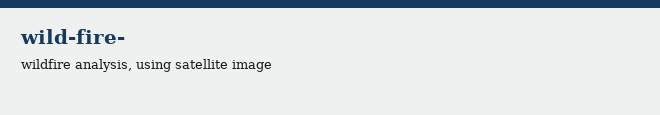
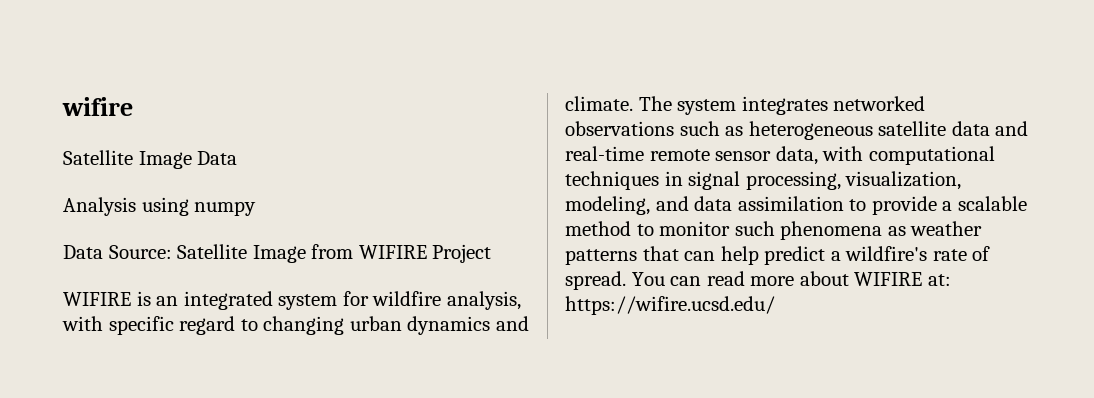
[20,29,125,44] [21,59,272,72] wild-fire- // wildfire analysis, using satellite image -> [62,97,133,116] [63,150,238,169] [63,197,257,216] [63,244,492,263] [63,291,521,310] [62,316,529,335] [565,96,926,115] [565,121,1029,140] [565,146,995,165] [565,171,962,190] [565,196,1027,215] [565,221,983,240] [565,246,991,265] [565,271,951,290] [565,296,775,315] wifire // Satellite Image Data // Analysis using numpy // Data Source: Satellite Image from WIFIRE Project // WIFIRE is an integrated system for wildfire analysis, with specific regard to changing urban dynamics and climate. The system integrates networked observations such as heterogeneous satellite data and real-time remote sensor data, with computational techniques in signal processing, visualization, modeling, and data assimilation to provide a scalable method to monitor such phenomena as weather patterns that can help predict a wildfire's rate of spread. You can read more about WIFIRE at: https://wifire.ucsd.edu/

